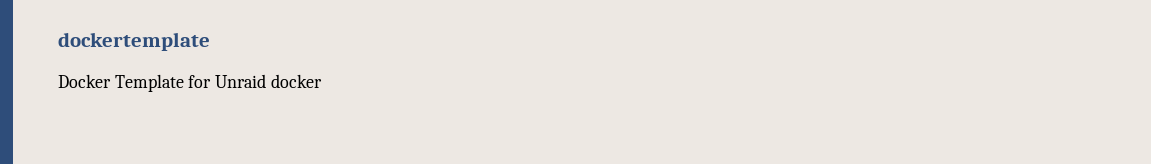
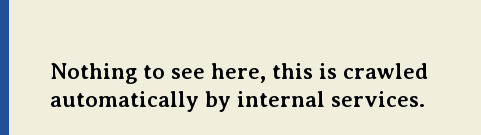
[58,32,210,51] [58,74,322,92] dockertemplate // Docker Template for Unraid docker -> [50,63,428,84] [50,91,425,112] Nothing to see here, this is crawled automatically by internal services.

